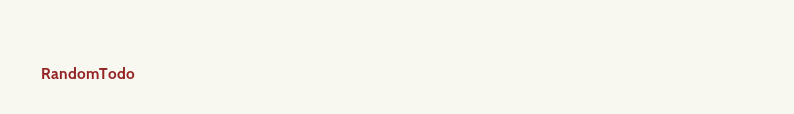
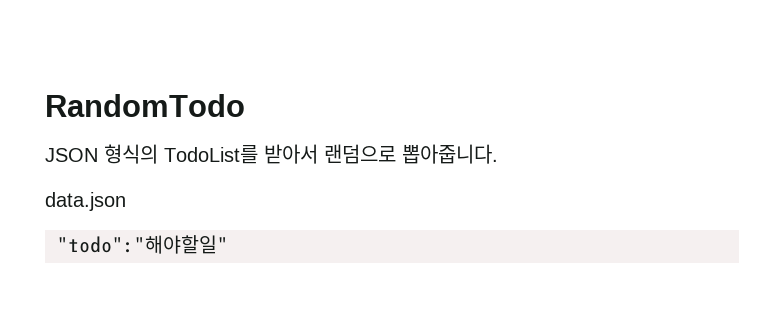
(135, 73) none -> [45,144,498,164] [45,192,126,211] [57,235,228,254] // JSON 형식의 TodoList를 받아서 랜덤으로 뽑아줍니다. // data.json // "todo":"해야할일"

